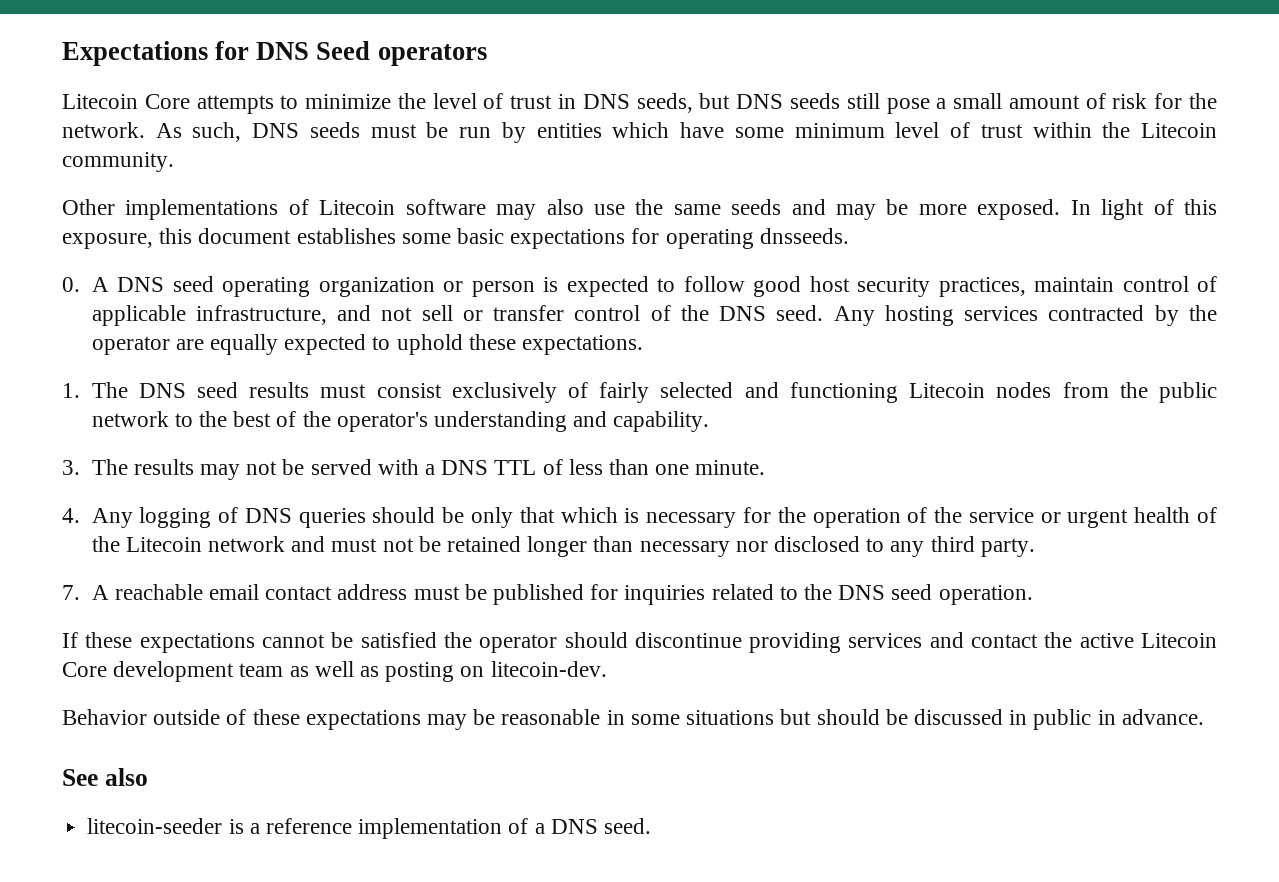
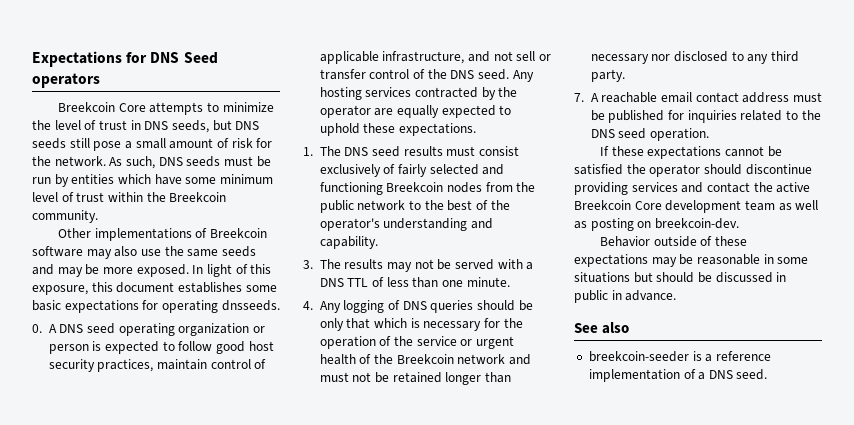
[62,94,138,109] Litecoin -> [57,102,115,112] Breekcoin
[1140,123,1217,138] Litecoin -> [169,192,227,202] Breekcoin
[319,200,396,215] Litecoin -> [209,228,267,238] Breekcoin
[909,383,986,398] Litecoin -> [386,182,444,192] Breekcoin
[125,537,202,552] Litecoin -> [396,354,454,364] Breekcoin
[1141,633,1217,648] Litecoin -> [574,200,631,210] Breekcoin
[490,661,607,677] litecoin-dev. -> [654,218,739,229] breekcoin-dev.
[87,818,223,834] litecoin-seeder -> [588,351,689,362] breekcoin-seeder

